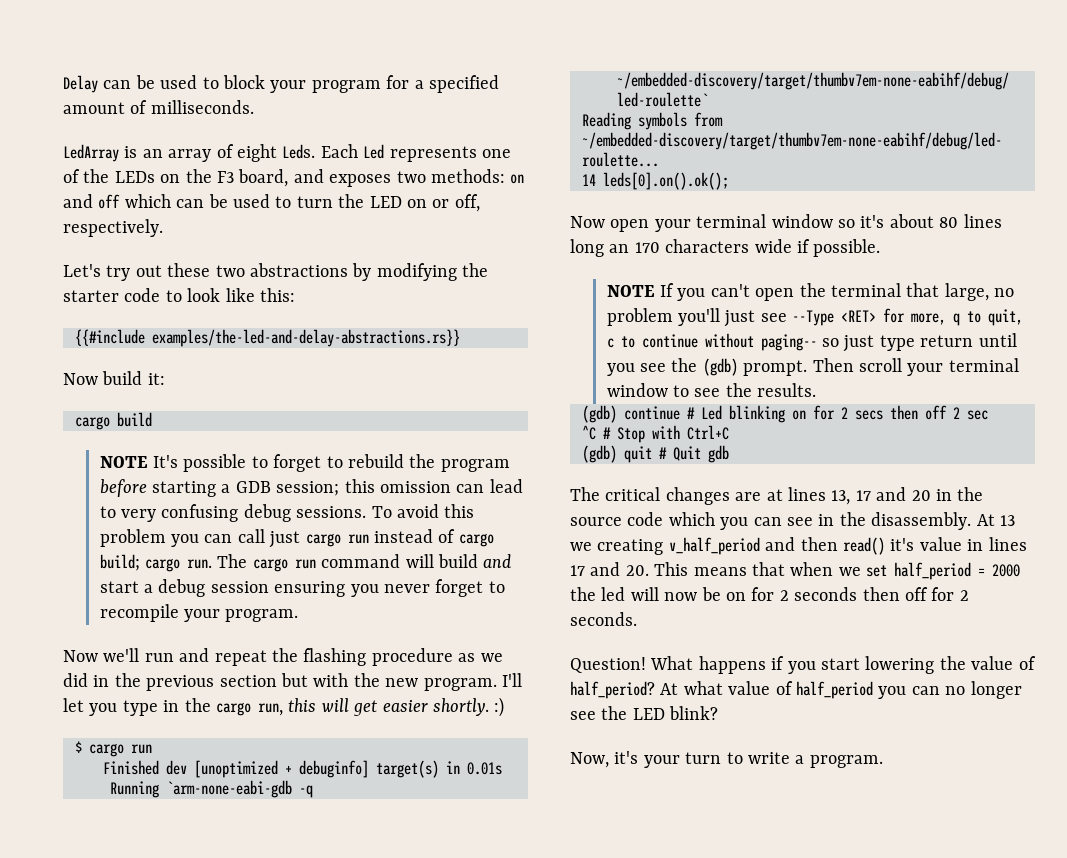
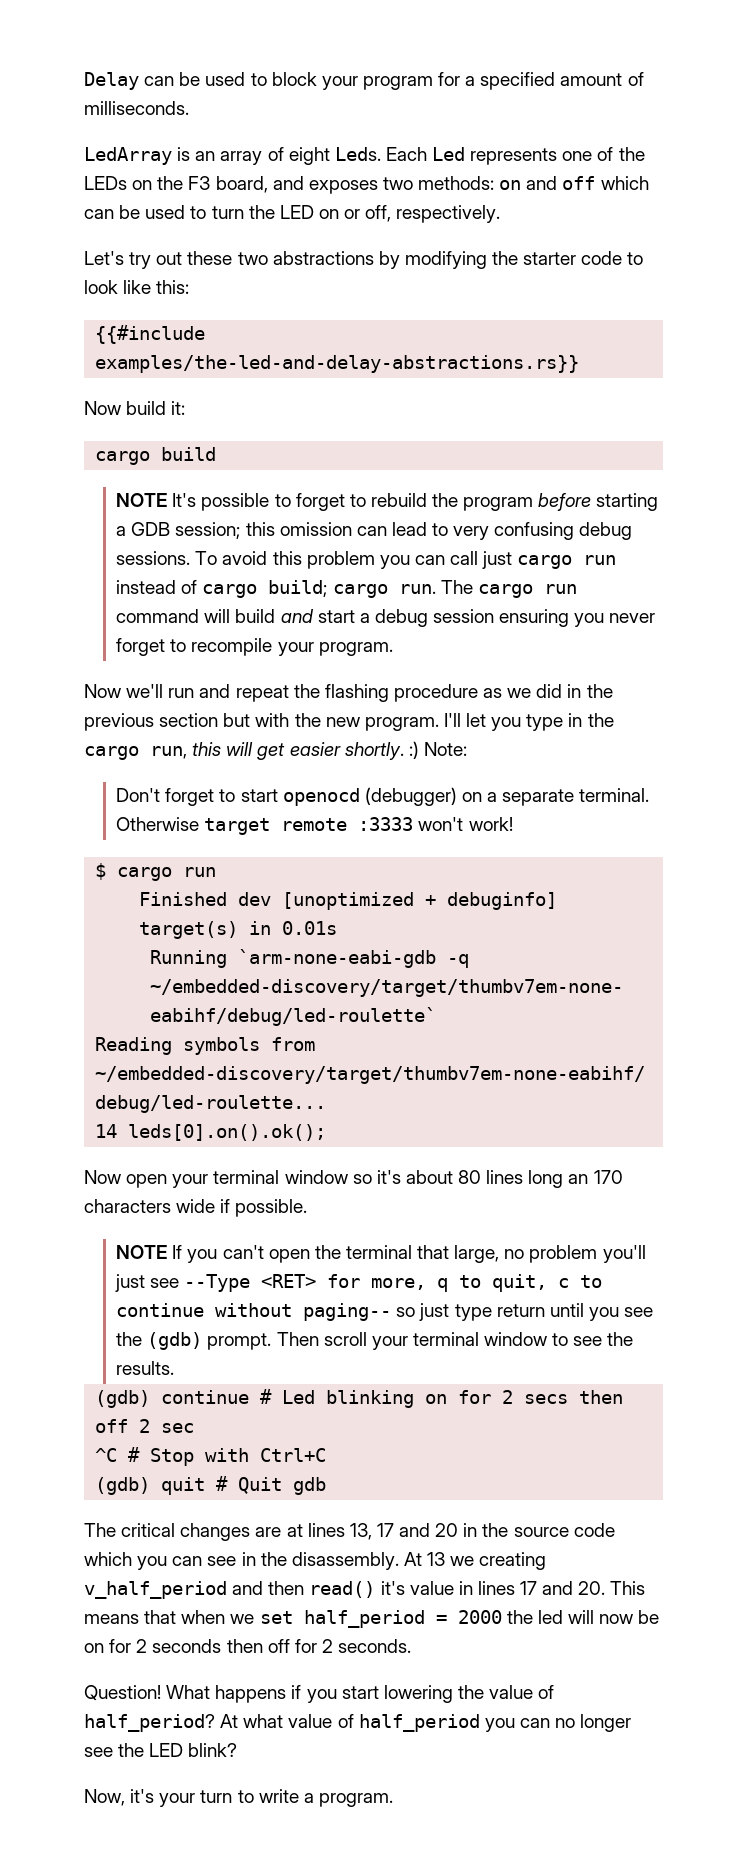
(505, 707) none -> [423,742,467,756] [116,787,650,806] [116,817,513,835] Note: // Don't forget to start openocd (debugger) on a separate terminal. Otherwise target remote :3333 won't work!

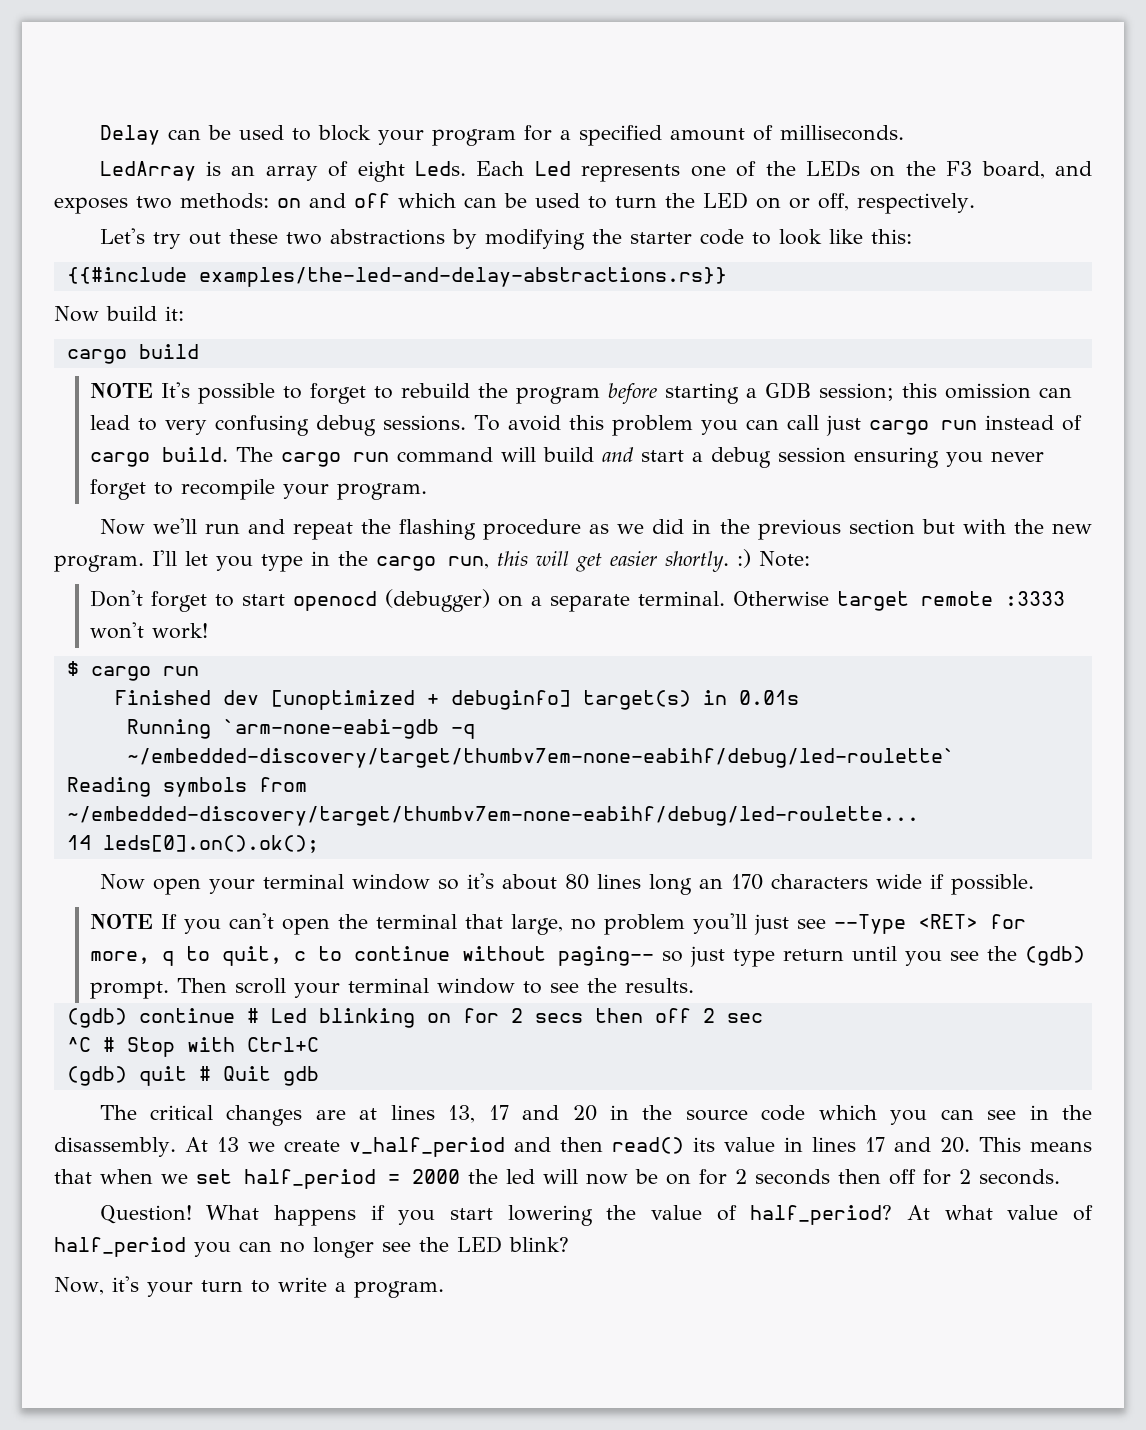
[268,580,436,598] build; cargo run. -> [162,447,229,462] build.
[479,1552,547,1570] creating -> [283,1140,340,1152] create
[380,1581,405,1595] it's -> [692,1137,715,1152] its

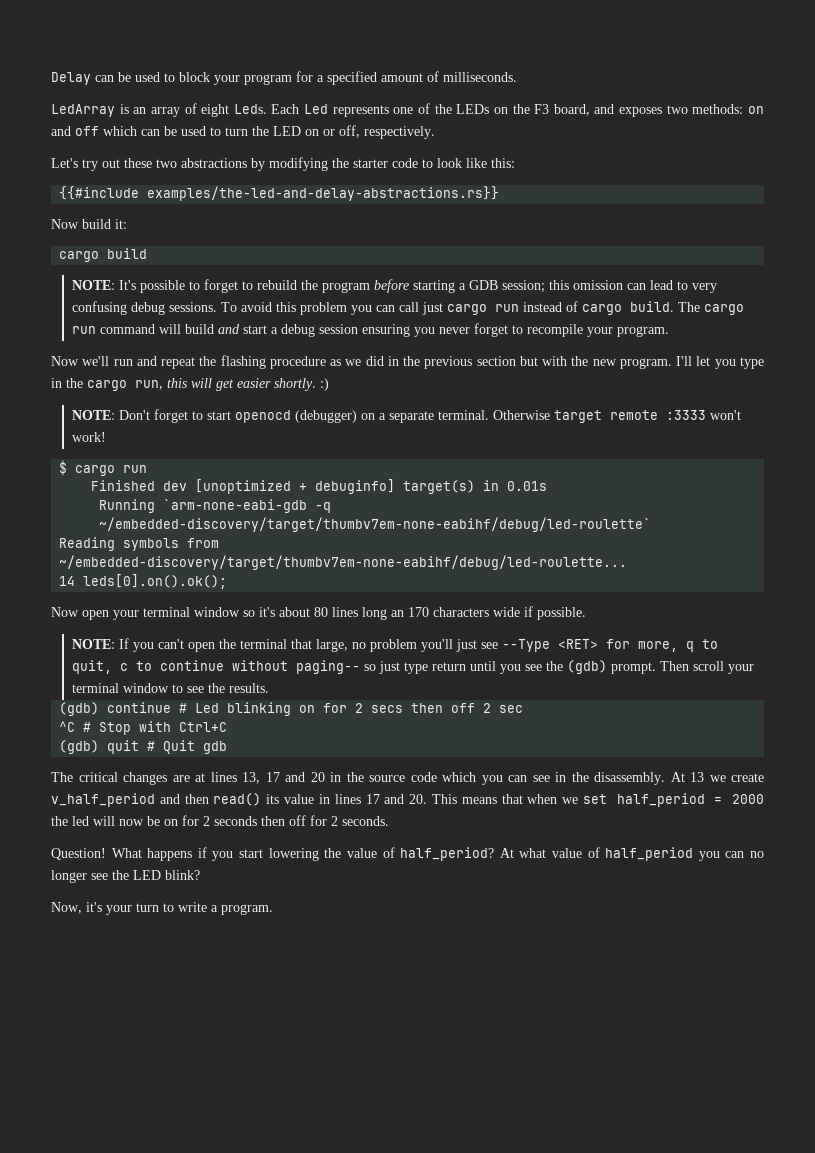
[90,383,154,398] NOTE -> [72,280,116,290] NOTE:
[759,551,810,567] Note: // -> [72,410,116,420] // NOTE:
[90,914,154,929] NOTE -> [72,639,116,649] NOTE:

